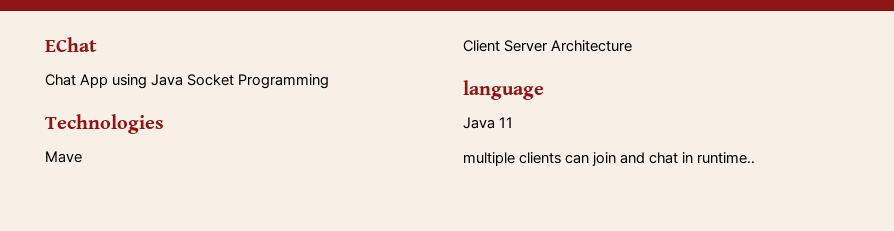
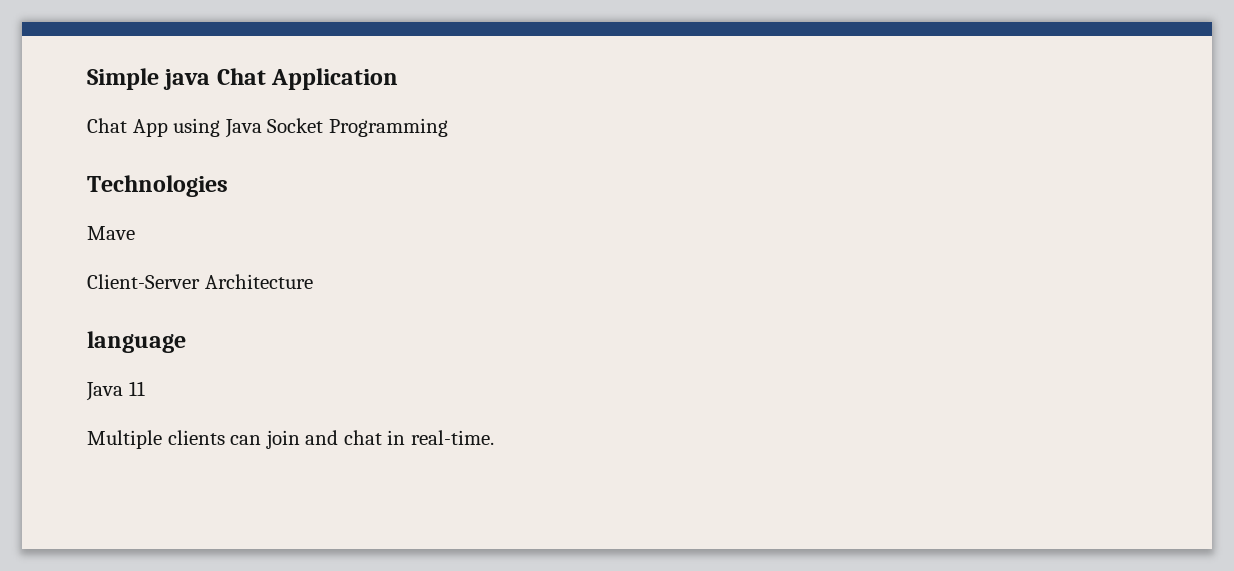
[45,37,97,52] EChat -> [87,68,399,90] Simple java Chat Application
[463,40,549,52] Client Server -> [87,274,200,289] Client-Server
[463,152,515,166] multiple -> [87,430,162,449] Multiple
[697,152,756,164] runtime.. -> [410,430,494,445] real-time.

